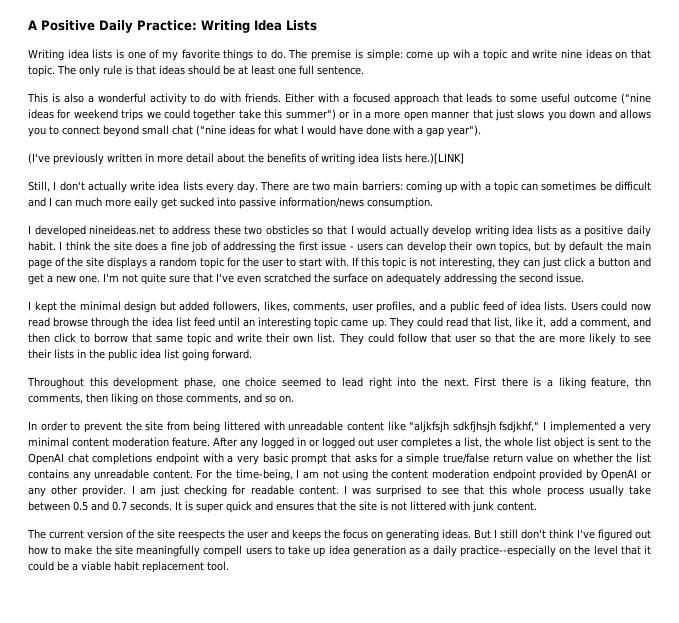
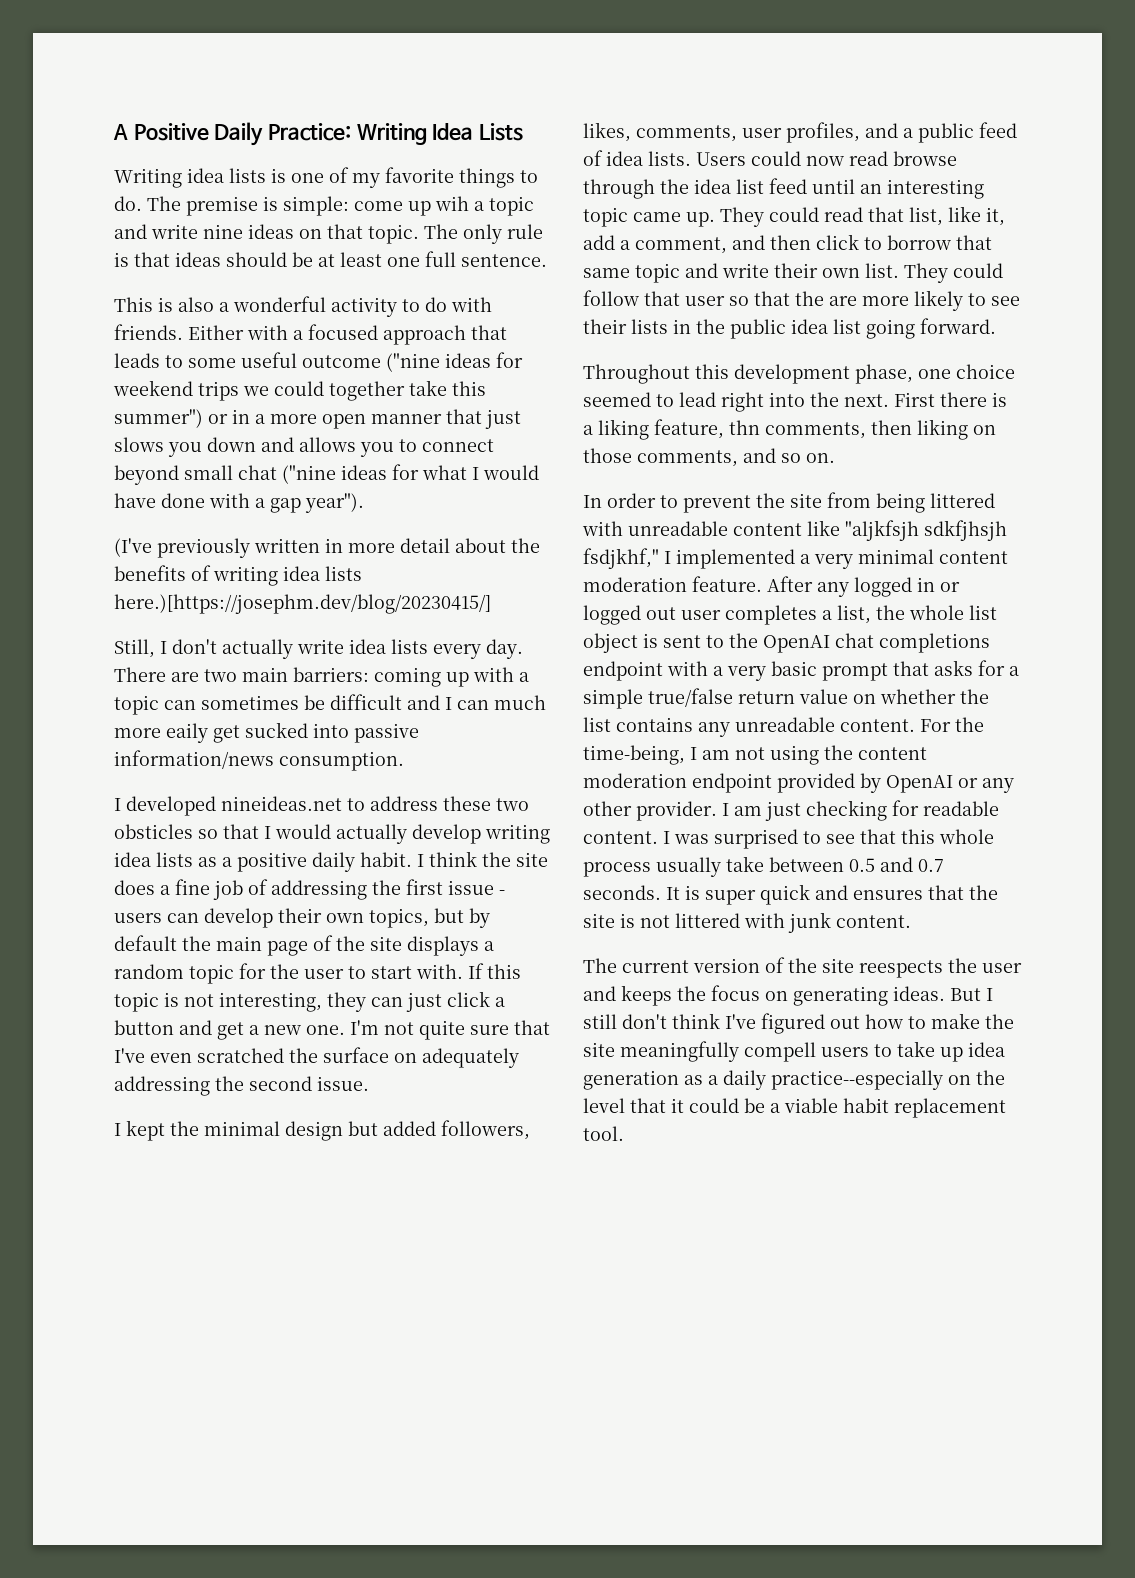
[405,153,464,164] here.)[LINK] -> [114,594,491,614] here.)[https://josephm.dev/blog/20230415/]

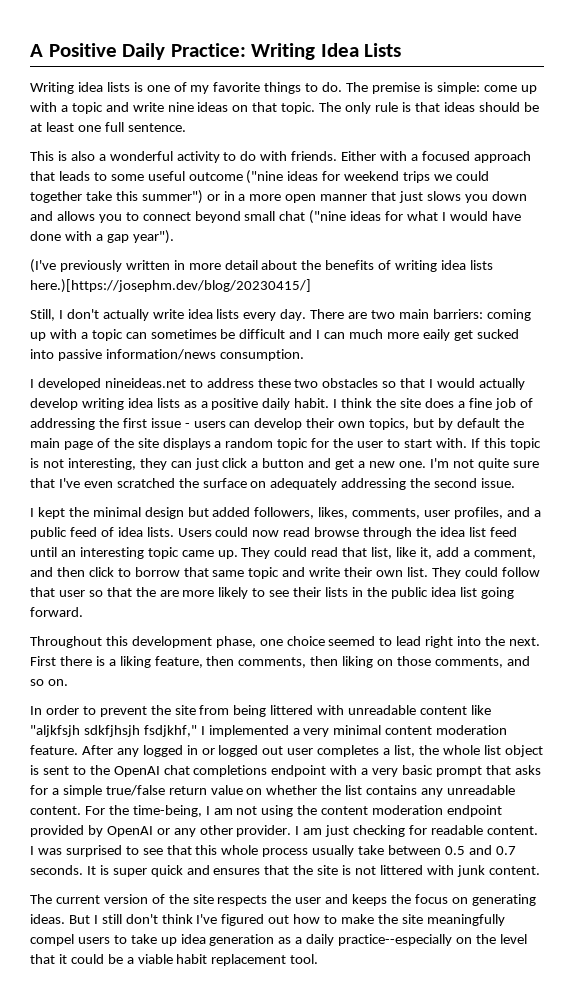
[435,196,469,211] wih -> [30,102,57,112] with
[114,824,193,839] obsticles -> [322,378,379,388] obstacles
[729,420,760,435] thn -> [206,656,235,666] then
[859,960,943,978] reespects -> [217,895,268,906] respects
[744,1042,816,1062] compell -> [30,934,74,946] compel

